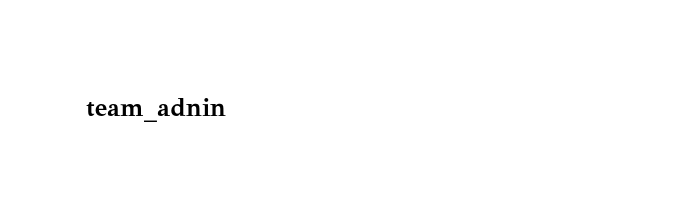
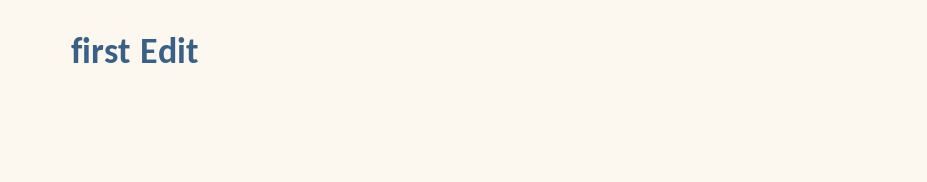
[86,98,226,122] team_adnin -> [71,37,198,63] first Edit

